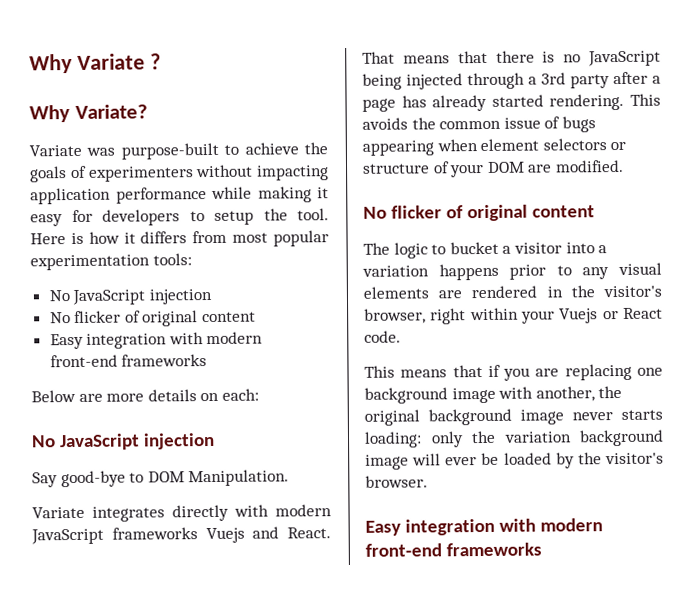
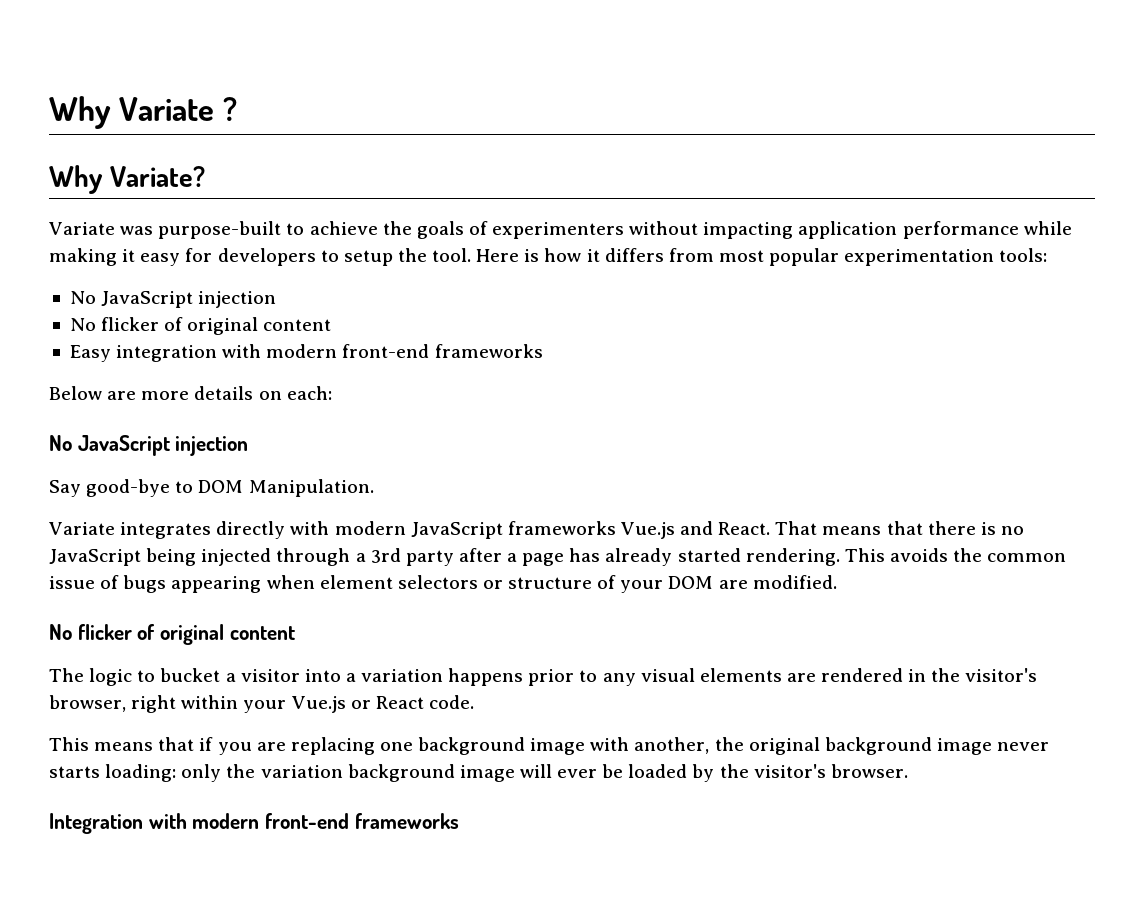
[205,527,245,544] Vuejs -> [620,522,675,539] Vue.js
[559,308,599,324] Vuejs -> [291,696,346,713] Vue.js
[365,518,495,536] Easy integration -> [49,813,143,834] Integration

